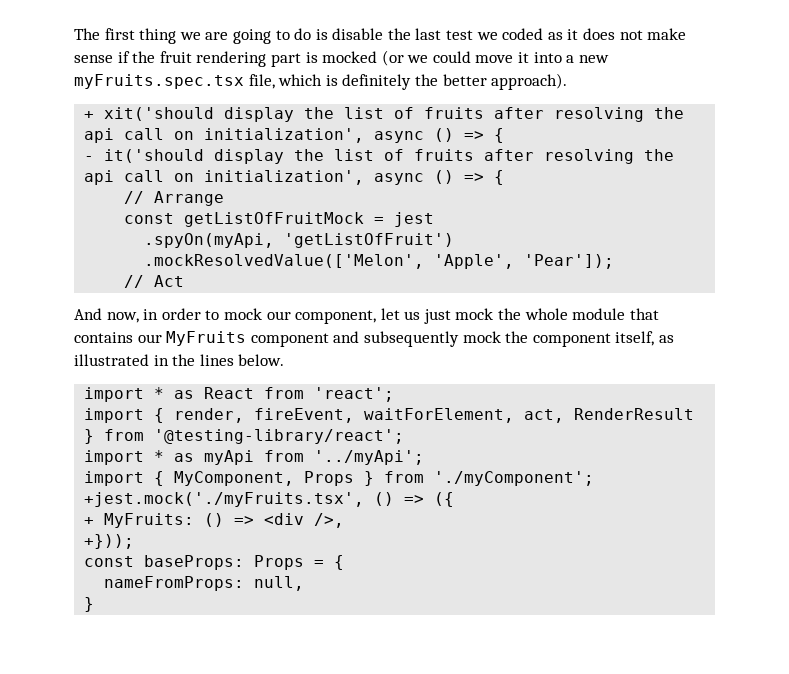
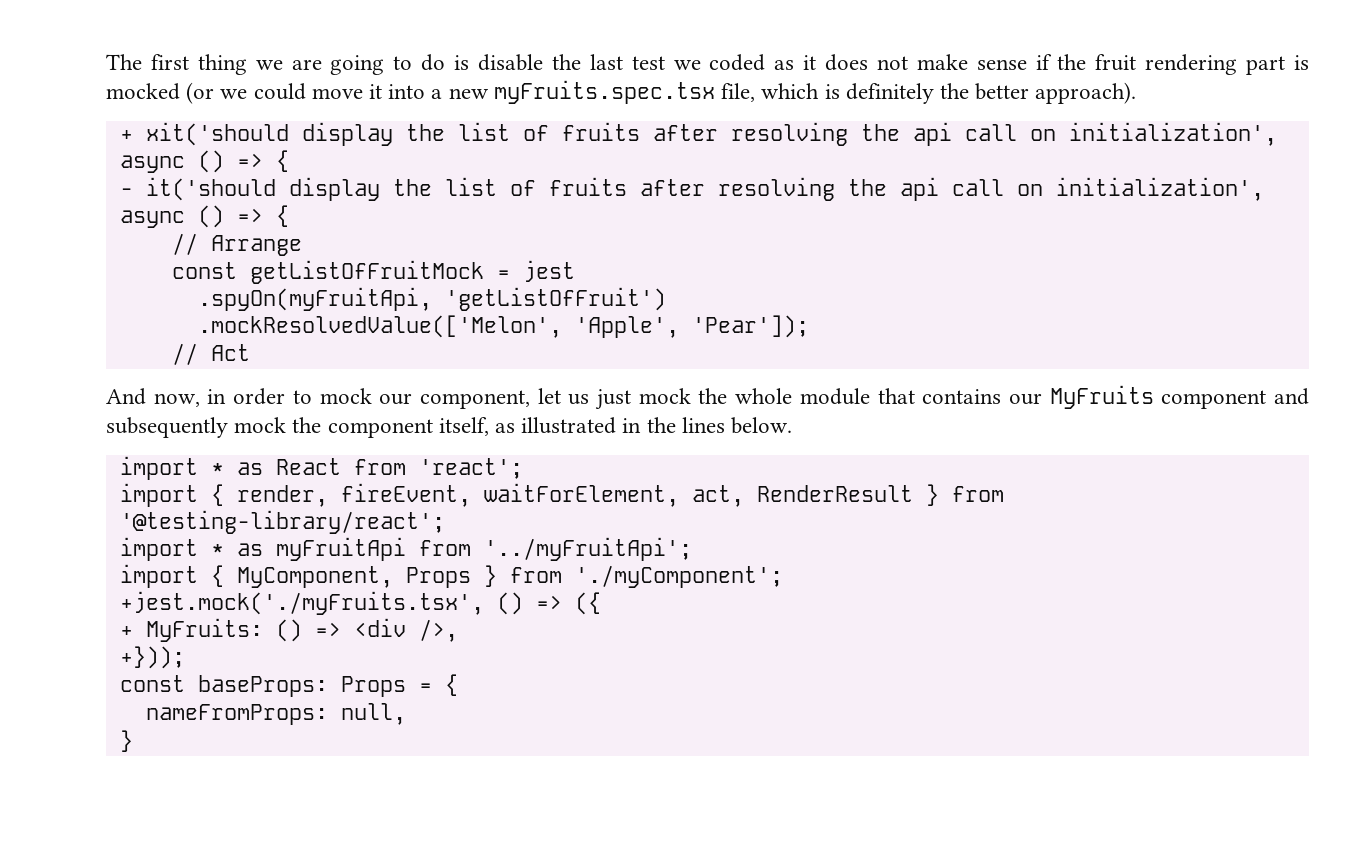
[144,233,275,248] .spyOn(myApi, -> [197,287,432,311] .spyOn(myFruitApi,
[204,450,425,465] myApi from '../myApi'; -> [275,537,692,561] myFruitApi from '../myFruitApi';

